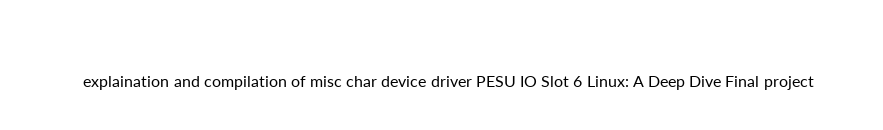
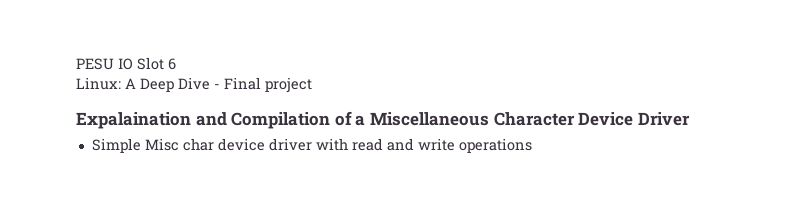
[83,76,472,90] explaination and compilation of misc char device driver -> (76, 64) none
(583, 81) none -> (176, 64) //
(722, 81) none -> [214,84,220,89] -
(814, 83) none -> [76,111,690,129] [91,138,532,153] // Expalaination and Compilation of a Miscellaneous Character Device Driver // Simple Misc char device driver with read and write operations

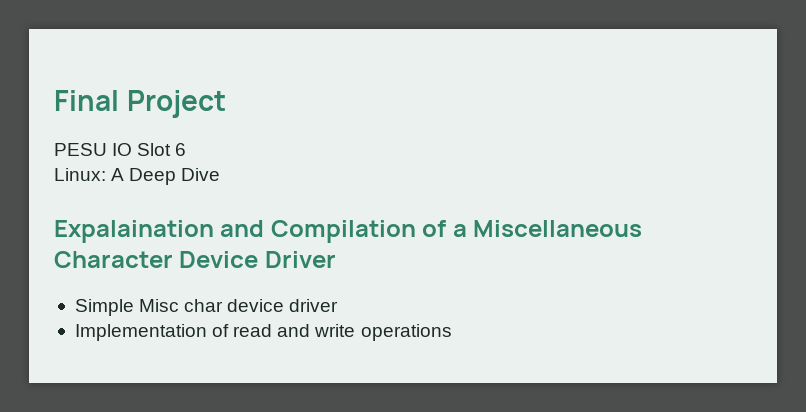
(76, 64) none -> [54,90,226,118] Final Project //
[214,77,312,93] - Final project -> (221, 174) none
[315,138,348,151] with -> [74,324,230,341] // Implementation of

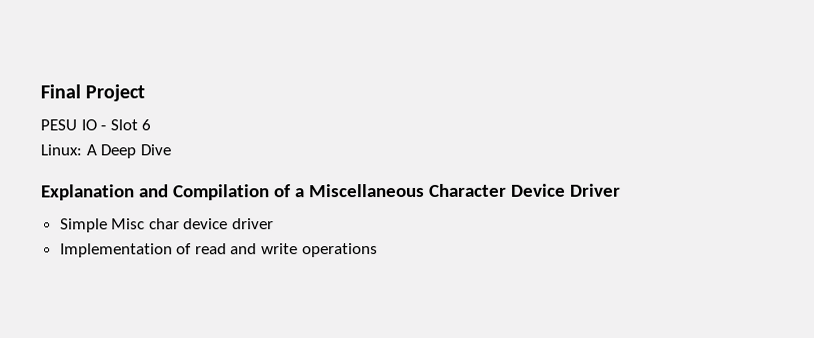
(133, 149) none -> [100,125,107,131] -
[54,220,214,243] Expalaination -> [41,184,135,201] Explanation

